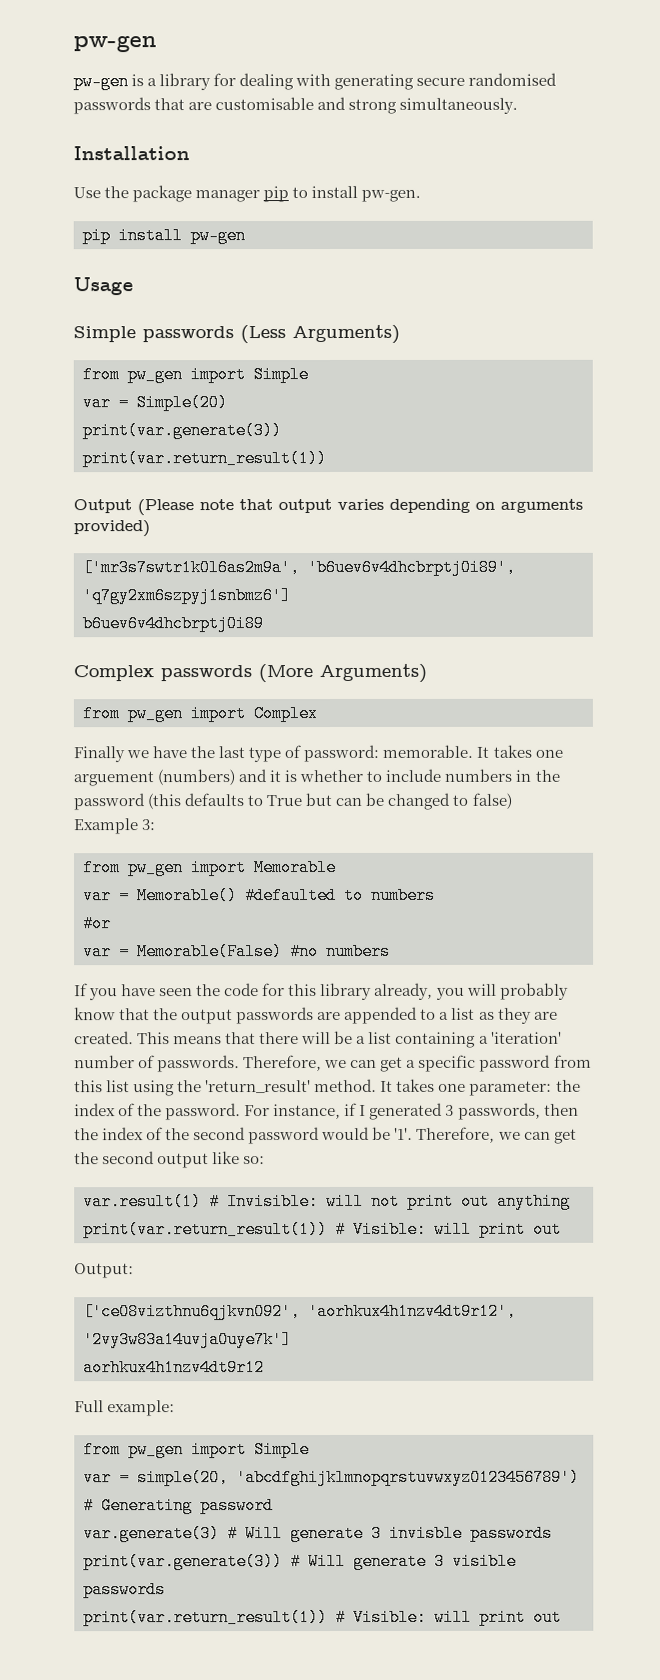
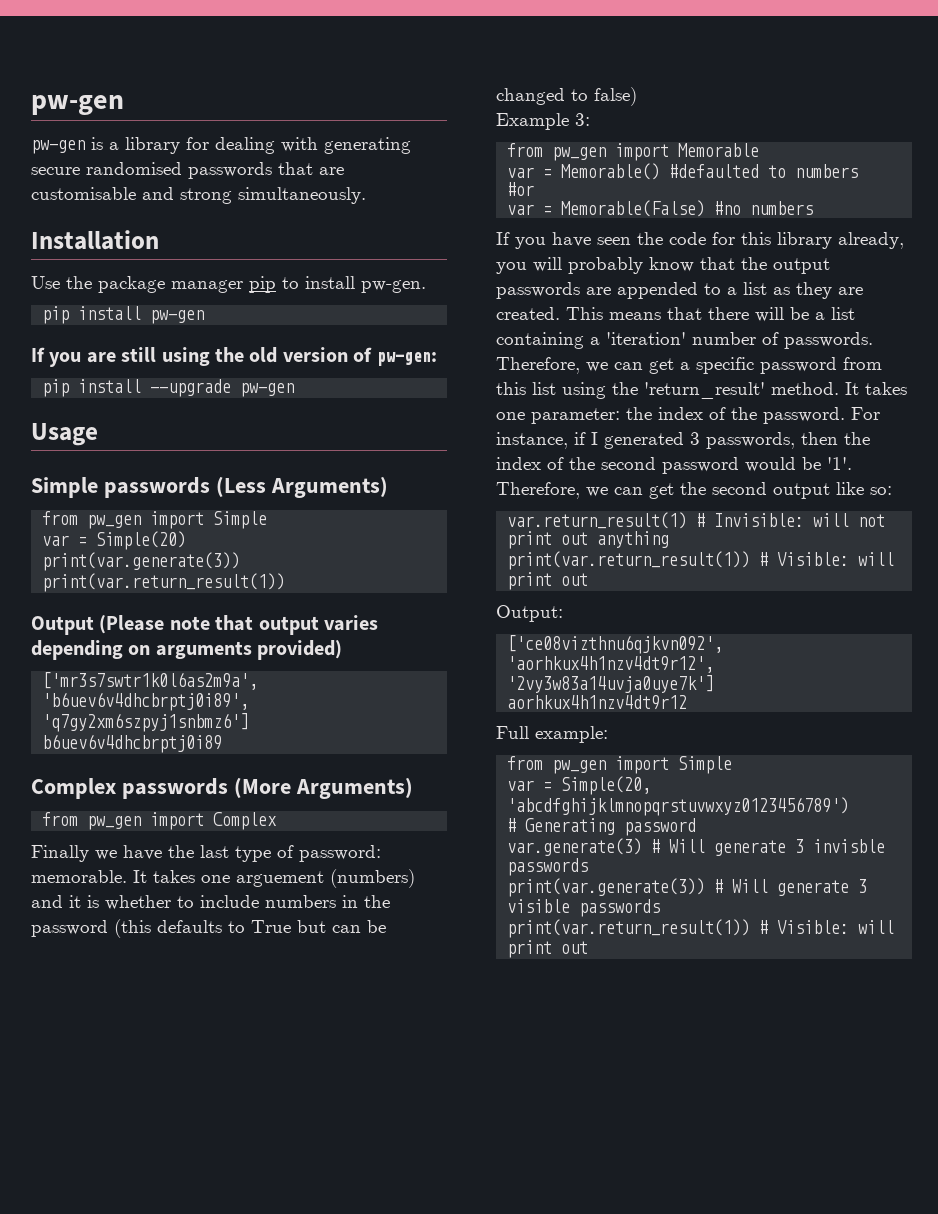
(246, 236) none -> [31,347,437,367] [42,379,295,397] // If you are still using the old version of pw-gen: // pip install --upgrade pw-gen
[83,1193,202,1211] var.result(1) -> [507,512,688,529] var.return_result(1)
[137,1469,229,1487] simple(20, -> [561,776,652,795] Simple(20,

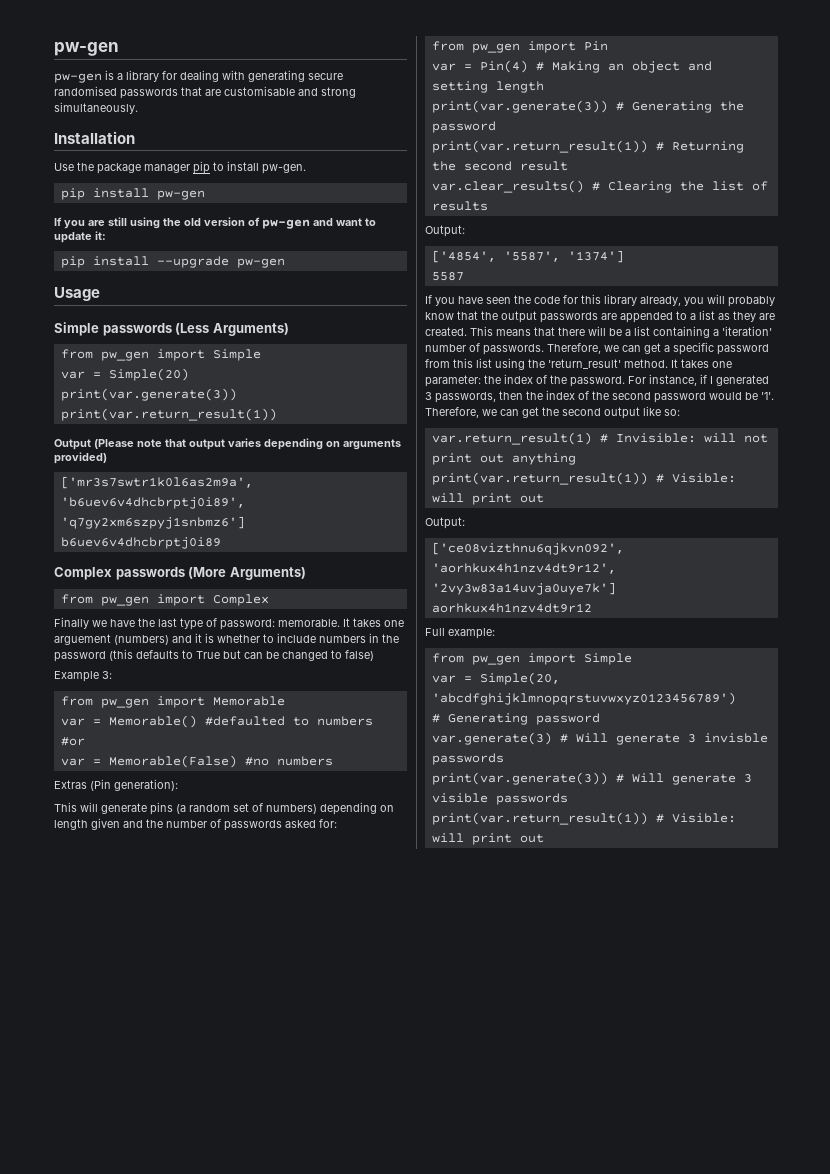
[376,352,437,366] pw-gen: -> [262,218,376,229] [54,231,106,243] pw-gen and want to update it:
(814, 208) none -> [54,779,178,791] [54,802,394,815] [54,818,337,831] [431,41,608,53] [431,60,712,73] [431,81,544,93] [431,100,744,113] [431,121,496,133] [431,140,744,153] [431,161,568,171] [431,180,768,193] [431,201,488,211] [425,225,465,237] [431,250,624,263] [431,272,464,281] // Extras (Pin generation): // This will generate pins (a random set of numbers) depending on length given and the number of passwords asked for: // from pw_gen import Pin // var = Pin(4) # Making an object and setting length // print(var.generate(3)) # Generating the password // print(var.return_result(1)) # Returning the second result // var.clear_results() # Clearing the list of results // Output: // ['4854', '5587', '1374'] // 5587

